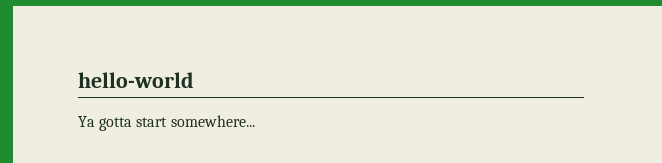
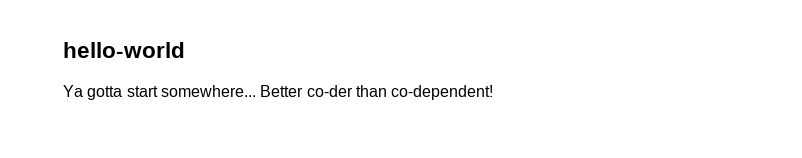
(255, 121) none -> [260,85,494,100] Better co-der than co-dependent!

